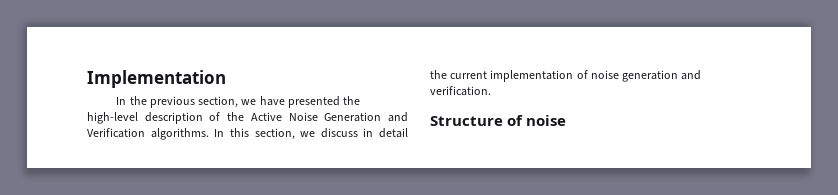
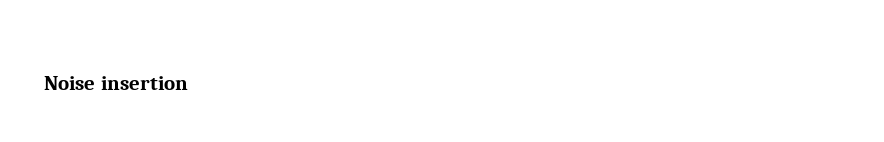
[87,70,226,88] [116,96,360,108] [87,112,409,124] [87,128,408,140] [430,70,702,82] [430,86,491,96] [430,115,567,126] Implementation // In the previous section, we have presented the high-level description of the Active Noise Generation and Verification algorithms. In this section, we discuss in detail the current implementation of noise generation and verification. // Structure of noise -> [44,76,188,90] Noise insertion

